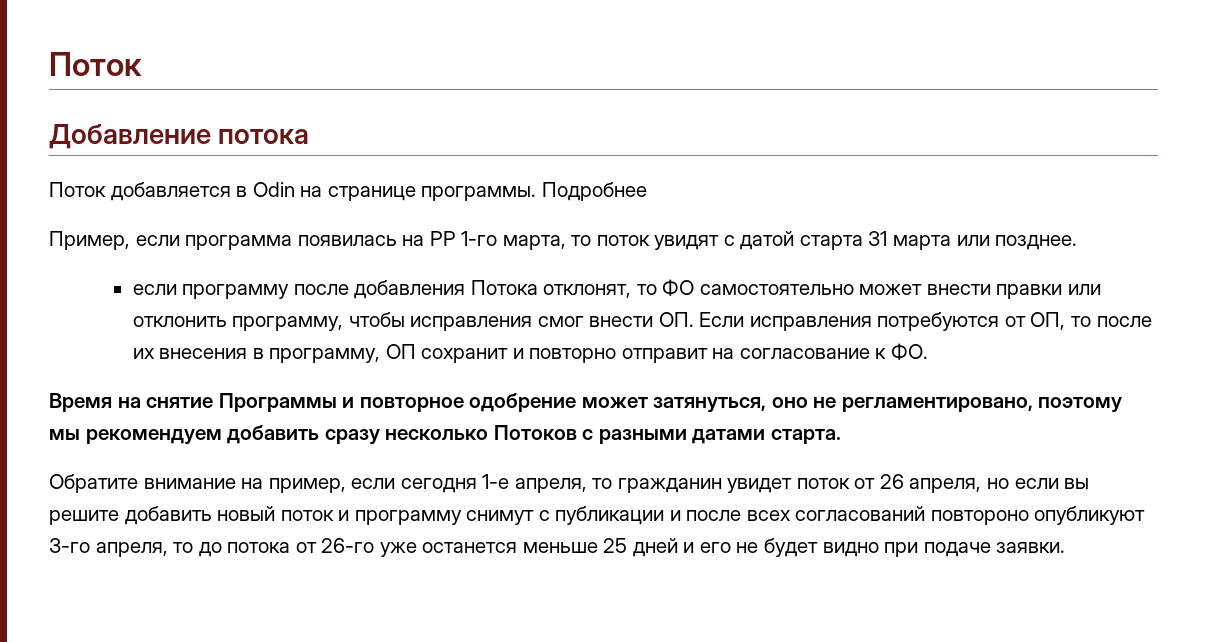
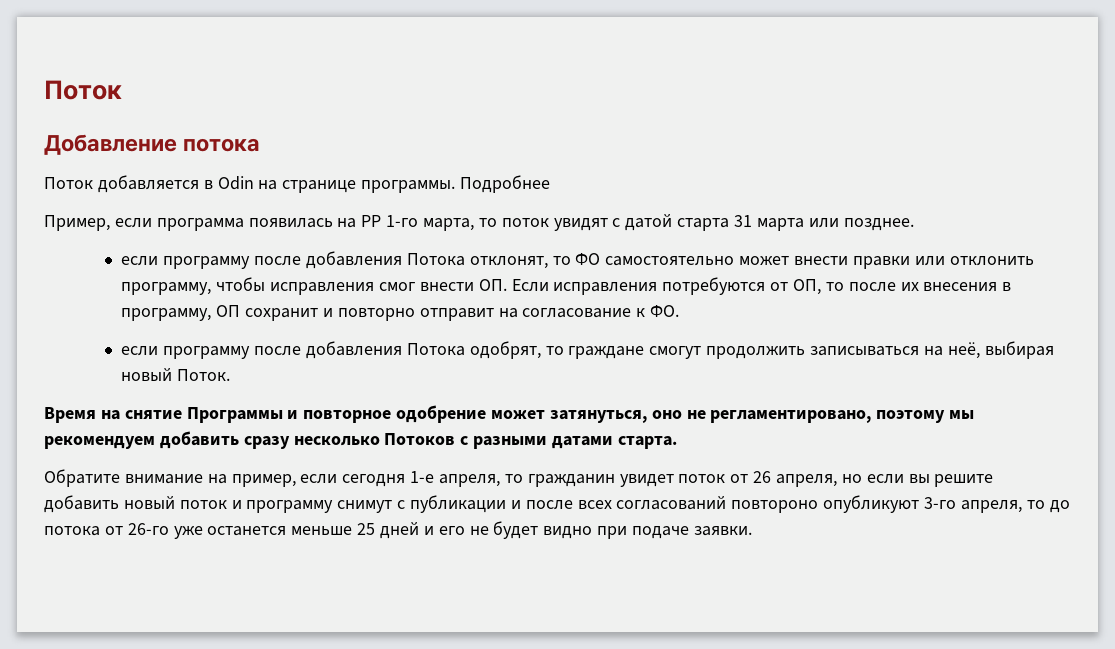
(929, 351) none -> [121,341,1054,359] [121,368,231,381] // если программу после добавления Потока одобрят, то граждане смогут продолжить записываться на неё, выбирая новый Поток.

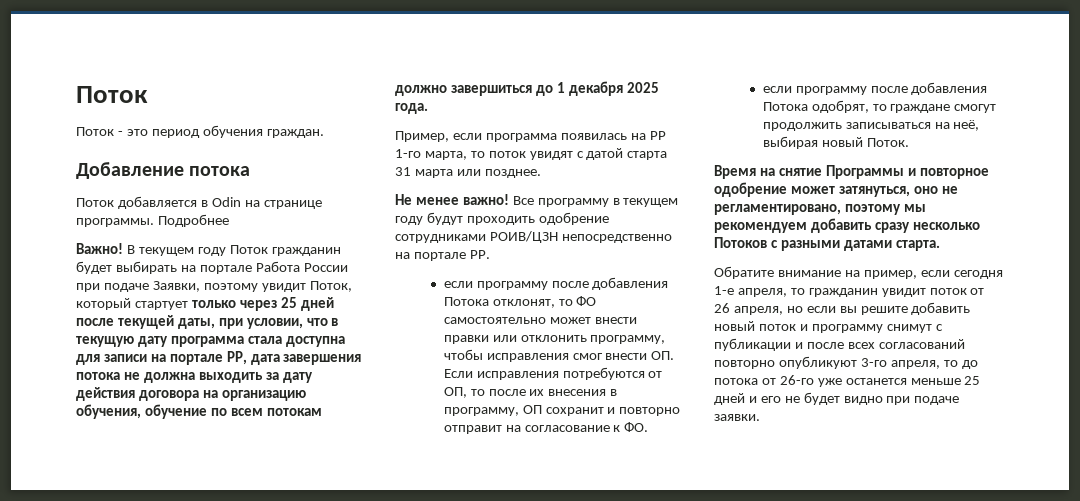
[44,80,122,100] Поток -> [76,86,148,103] [76,125,324,138] Поток // Поток - это период обучения граждан.
(551, 184) none -> [76,243,341,256] [76,261,348,274] [76,281,352,292] [76,297,334,311] [76,315,339,329] [76,336,345,347] [76,351,362,365] [76,372,313,383] [76,387,306,401] [76,404,322,419] [395,81,659,96] [395,103,428,114] // Важно! В текущем году Поток гражданин будет выбирать на портале Работа России при подаче Заявки, поэтому увидит Поток, который стартует только через 25 дней после текущей даты, при условии, что в текущую дату программа стала доступна для записи на портале РР, дата завершения потока не должна выходить за дату действия договора на организацию обучения, обучение по всем потокам должно завершиться до 1 декабря 2025 года.
(914, 224) none -> [395,194,679,207] [395,212,609,225] [395,231,672,243] [395,250,490,261] // Не менее важно! Все программу в текущем году будут проходить одобрение сотрудниками РОИВ/ЦЗН непосредственно на портале РР.
[619,474,674,487] увидет -> [881,288,926,297] увидит
[731,500,819,513] повтороно -> [714,360,775,369] повторно

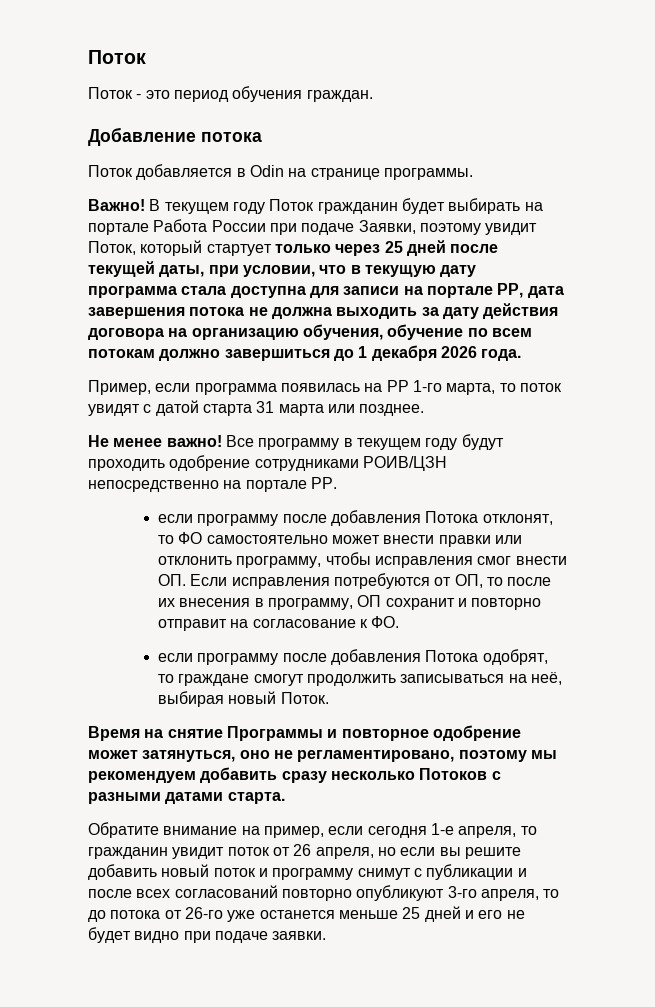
[157,214,229,227] Подробнее -> (473, 174) none
[626,82,659,93] 2025 -> [440,346,477,358] 2026

